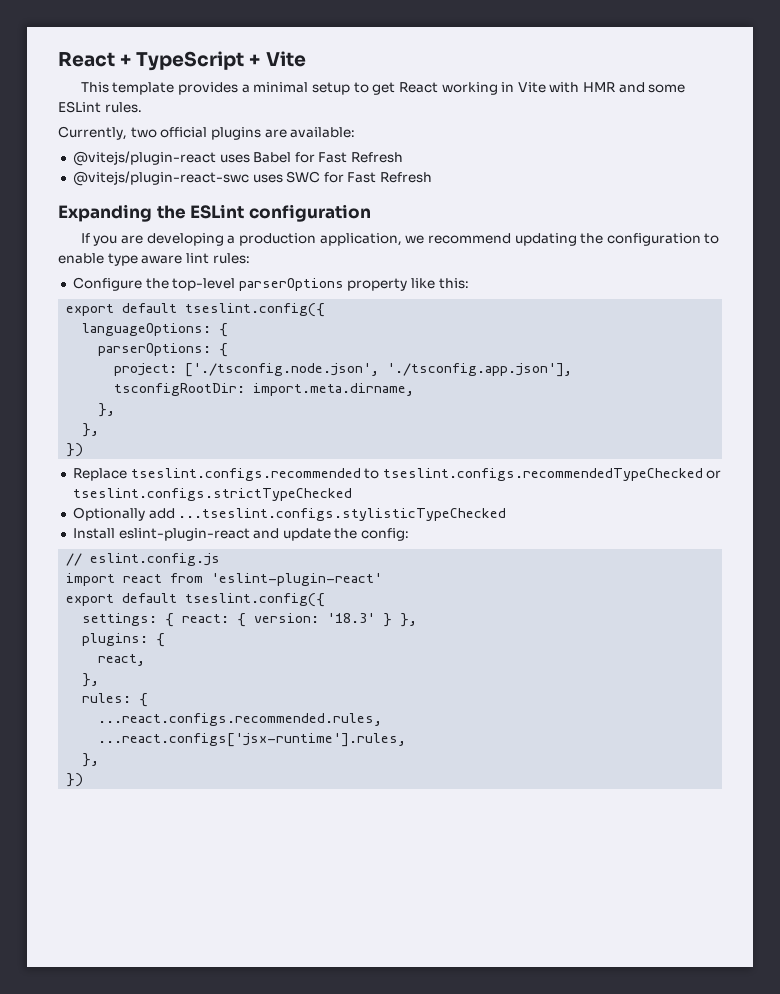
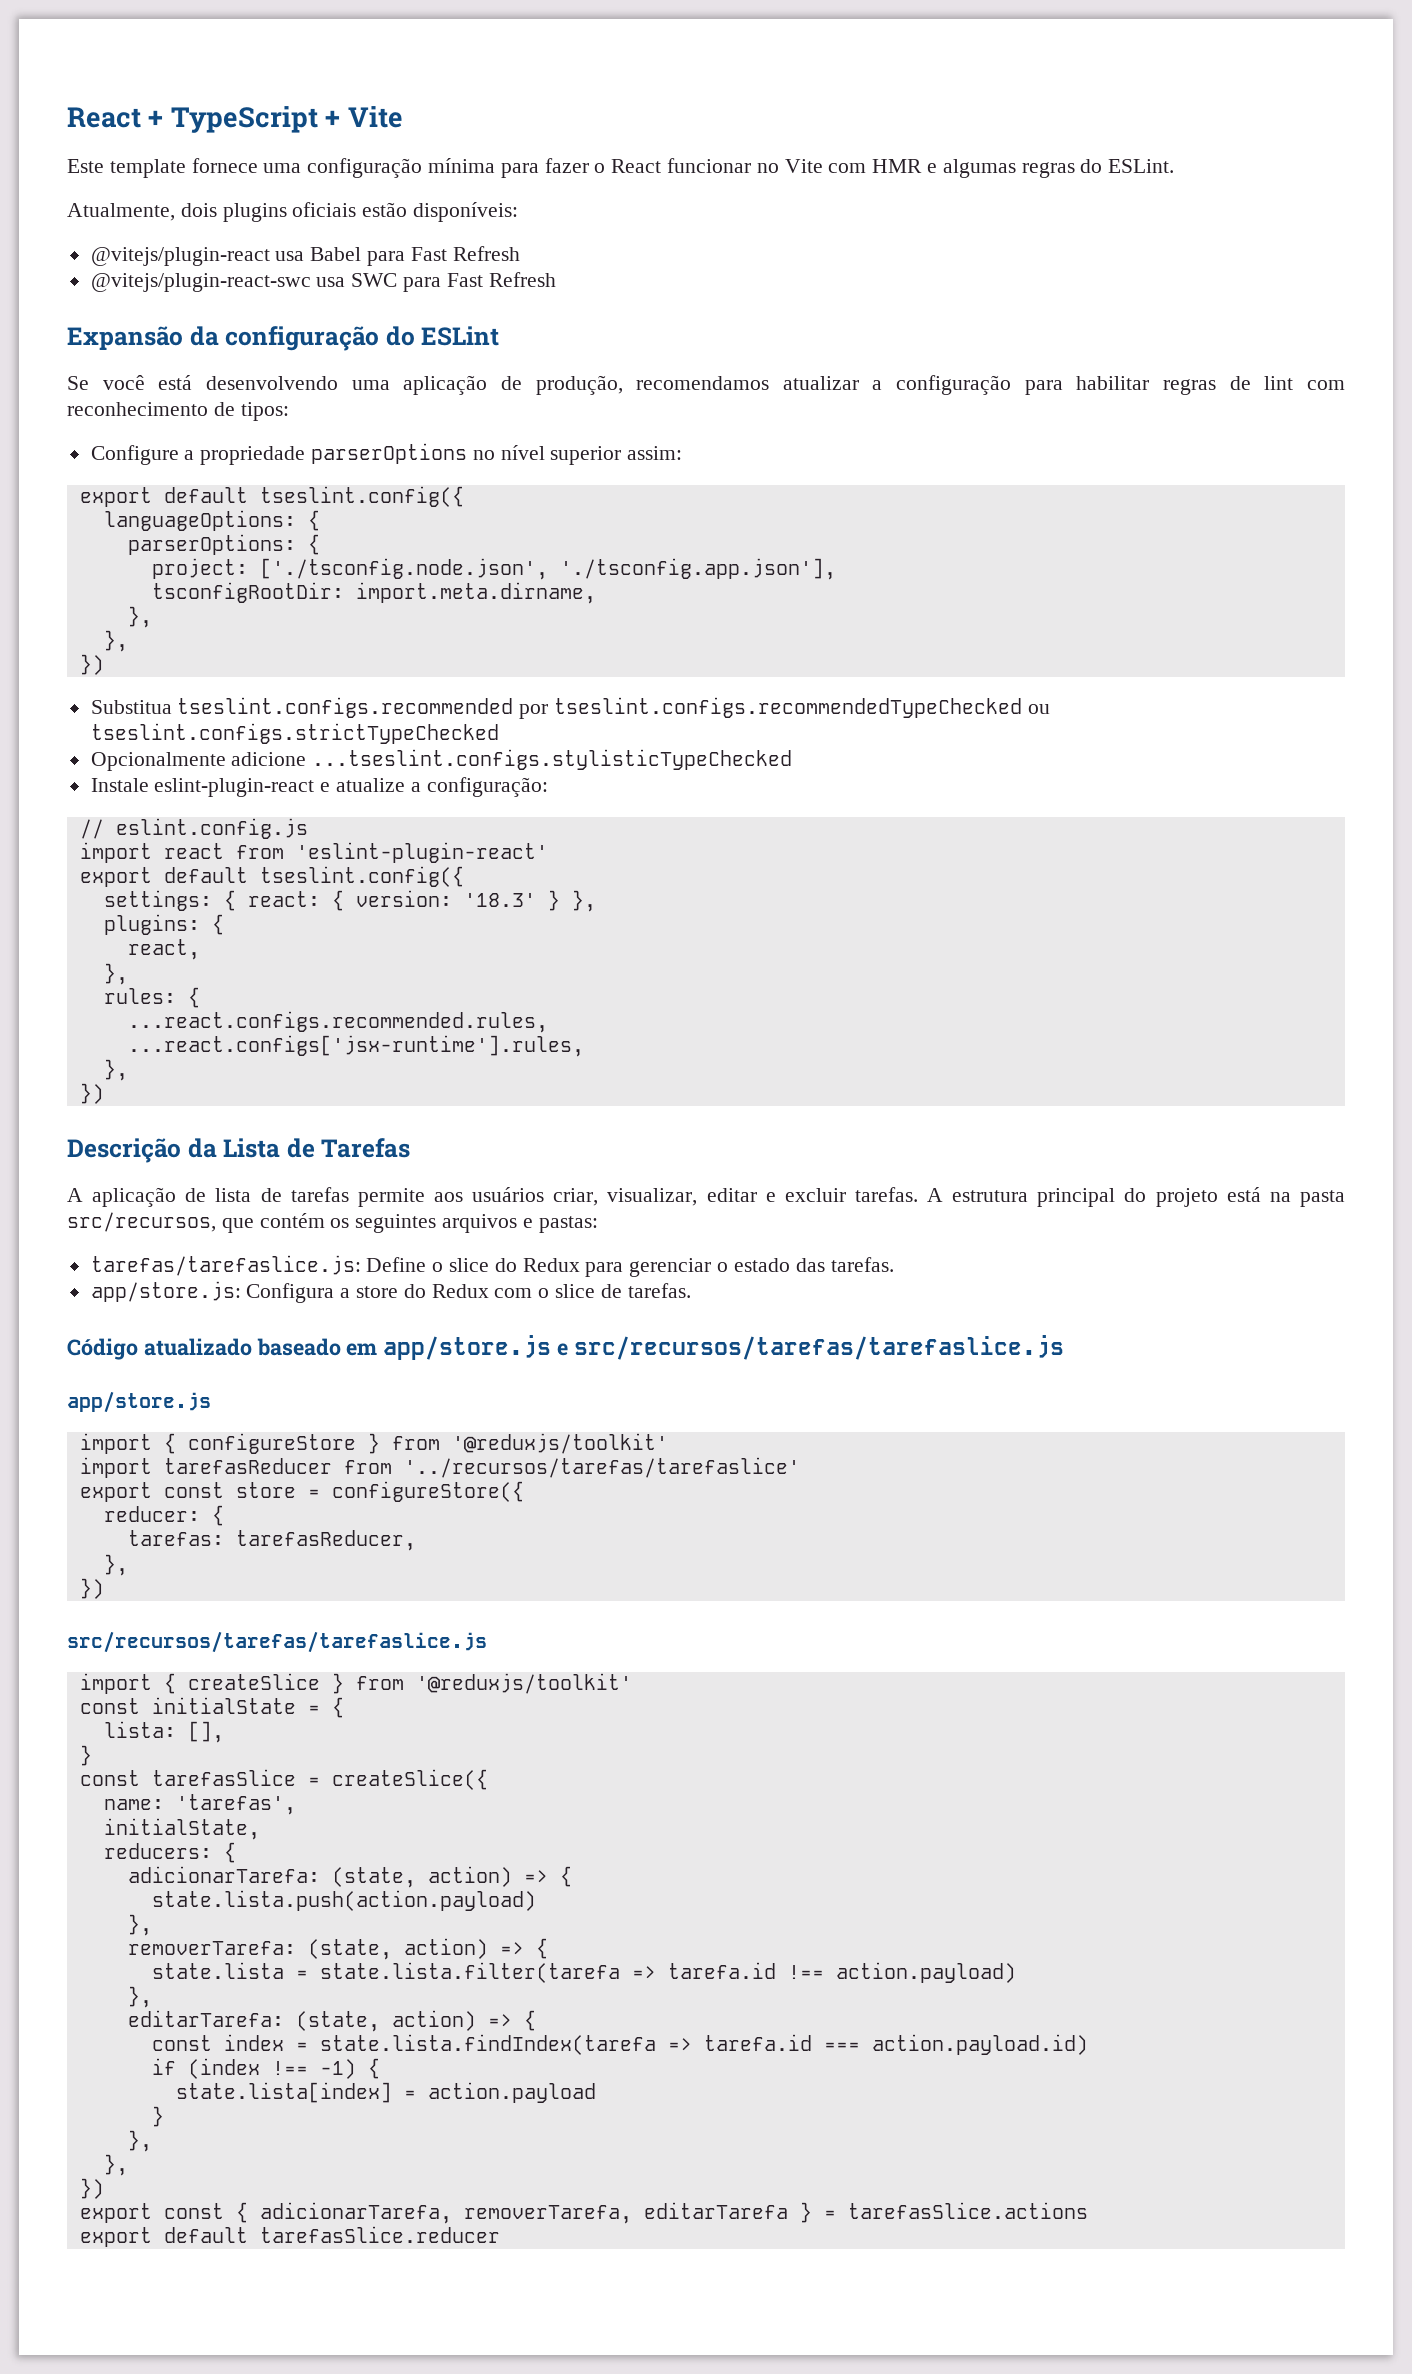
[80,82,686,95] [58,101,142,113] [58,126,356,140] [72,151,315,166] This template provides a minimal setup to get React working in Vite with HMR and some ESLint rules. // Currently, two official plugins are available: // @vitejs/plugin-react uses Babel for -> [67,158,1175,178] [67,202,519,222] [90,247,406,266] Este template fornece uma configuração mínima para fazer o React funcionar no Vite com HMR e algumas regras do ESLint. // Atualmente, dois plugins oficiais estão disponíveis: // @vitejs/plugin-react usa Babel para
[252,171,433,183] [58,204,371,222] [80,233,720,246] [58,253,250,266] [72,277,469,291] uses SWC for Fast Refresh // Expanding the ESLint configuration // If you are developing a production application, we recommend updating the configuration to enable type aware lint rules: // Configure the top-level parserOptions property like this: -> [316,272,556,292] [67,326,500,351] [67,375,1346,395] [67,402,289,421] [90,443,683,465] usa SWC para Fast Refresh // Expansão da configuração do ESLint // Se você está desenvolvendo uma aplicação de produção, recomendamos atualizar a configuração para habilitar regras de lint com reconhecimento de tipos: // Configure a propriedade parserOptions no nível superior assim:
[72,468,722,481] Replace tseslint.configs.recommended to tseslint.configs.recommendedTypeChecked or -> [90,697,1050,719] Substitua tseslint.configs.recommended por tseslint.configs.recommendedTypeChecked ou
[72,507,175,521] Optionally add -> [90,752,307,771] Opcionalmente adicione
[72,528,410,541] Install eslint-plugin-react and update the config: -> [90,777,548,797] Instale eslint-plugin-react e atualize a configuração:
(84, 780) none -> [67,1138,411,1163] [67,1187,1346,1207] [67,1212,598,1233] [90,1255,894,1277] [90,1281,691,1303] [67,1335,1064,1360] [67,1391,211,1413] [79,1433,668,1454] [79,1457,800,1478] [79,1481,524,1502] [103,1505,224,1526] [127,1530,416,1551] [103,1554,128,1576] [79,1578,104,1599] [67,1631,487,1653] [79,1673,632,1694] [79,1697,344,1718] [103,1721,224,1743] [79,1745,92,1766] [79,1769,488,1790] [103,1794,296,1815] [103,1818,260,1840] [103,1842,236,1863] [127,1866,572,1888] [151,1890,536,1911] [127,1914,152,1936] [127,1938,548,1960] [151,1962,1016,1983] [127,1986,152,2008] [127,2010,536,2032] [151,2034,1088,2055] [151,2058,380,2079] [175,2082,596,2103] [151,2106,164,2127] [127,2130,152,2152] [103,2154,128,2176] [79,2178,104,2199] [79,2202,1088,2224] [79,2226,500,2247] // Descrição da Lista de Tarefas // A aplicação de lista de tarefas permite aos usuários criar, visualizar, editar e excluir tarefas. A estrutura principal do projeto está na pasta src/recursos, que contém os seguintes arquivos e pastas: // tarefas/tarefaslice.js: Define o slice do Redux para gerenciar o estado das tarefas. // app/store.js: Configura a store do Redux com o slice de tarefas. // Código atualizado baseado em app/store.js e src/recursos/tarefas/tarefaslice.js // app/store.js // import { configureStore } from '@reduxjs/toolkit' // import tarefasReducer from '../recursos/tarefas/tarefaslice' // export const store = configureStore({ // reducer: { // tarefas: tarefasReducer, // }, // }) // src/recursos/tarefas/tarefaslice.js // import { createSlice } from '@reduxjs/toolkit' // const initialState = { // lista: [], // } // const tarefasSlice = createSlice({ // name: 'tarefas', // initialState, // reducers: { // adicionarTarefa: (state, action) => { // state.lista.push(action.payload) // }, // removerTarefa: (state, action) => { // state.lista = state.lista.filter(tarefa => tarefa.id !== action.payload) // }, // editarTarefa: (state, action) => { // const index = state.lista.findIndex(tarefa => tarefa.id === action.payload.id) // if (index !== -1) { // state.lista[index] = action.payload // } // }, // }, // }) // export const { adicionarTarefa, removerTarefa, editarTarefa } = tarefasSlice.actions // export default tarefasSlice.reducer

